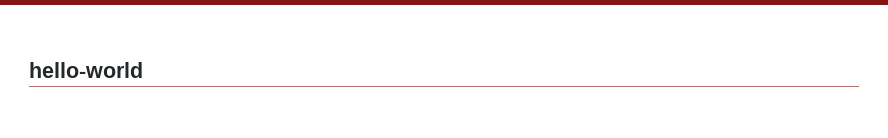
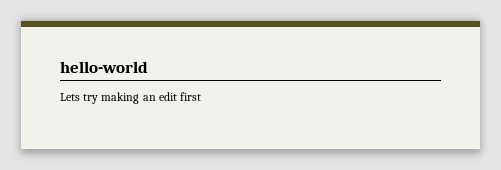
(143, 70) none -> [60,92,202,104] // Lets try making an edit first

